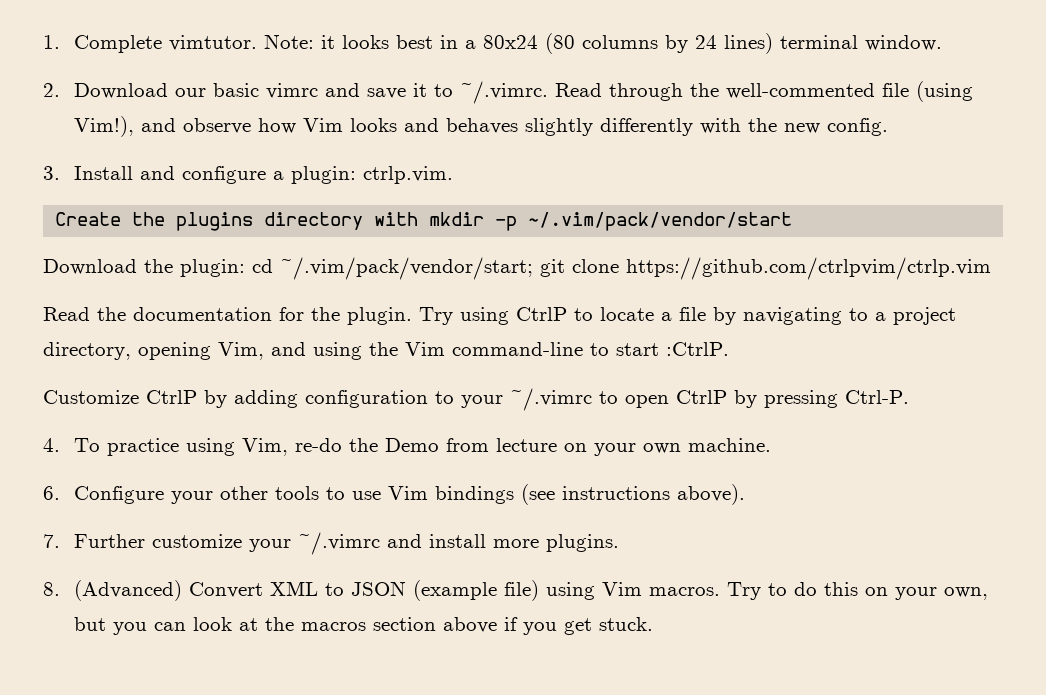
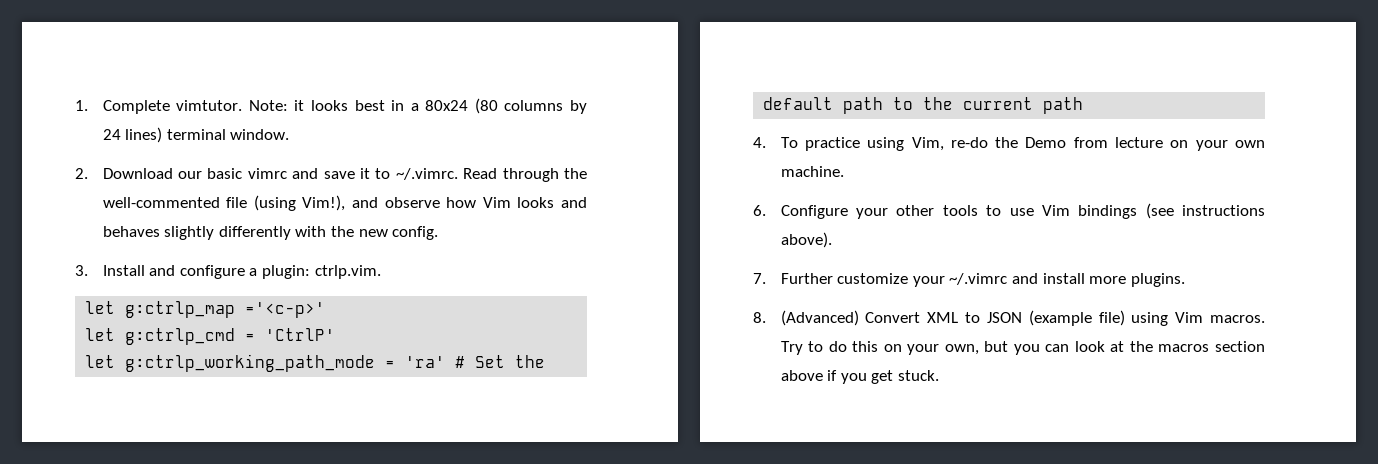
[55,212,793,231] [43,257,991,280] [43,307,956,325] [43,342,729,360] [43,388,909,411] Create the plugins directory with mkdir -p ~/.vim/pack/vendor/start // Download the plugin: cd ~/.vim/pack/vendor/start; git clone https://github.com/ctrlpvim/ctrlp.vim // Read the documentation for the plugin. Try using CtrlP to locate a file by navigating to a project directory, opening Vim, and using the Vim command-line to start :CtrlP. // Customize CtrlP by adding configuration to your ~/.vimrc to open CtrlP by pressing Ctrl-P. -> [85,301,326,318] [85,328,336,345] [85,354,546,372] [763,97,1084,114] let g:ctrlp_map ='<c-p>' // let g:ctrlp_cmd = 'CtrlP' // let g:ctrlp_working_path_mode = 'ra' # Set the default path to the current path

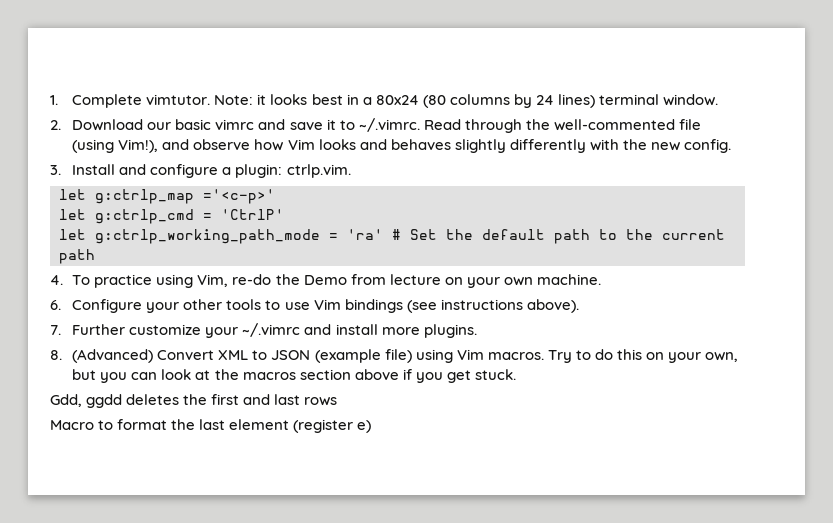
(939, 375) none -> [50,394,338,408] [50,419,372,433] // Gdd, ggdd deletes the first and last rows // Macro to format the last element (register e)

